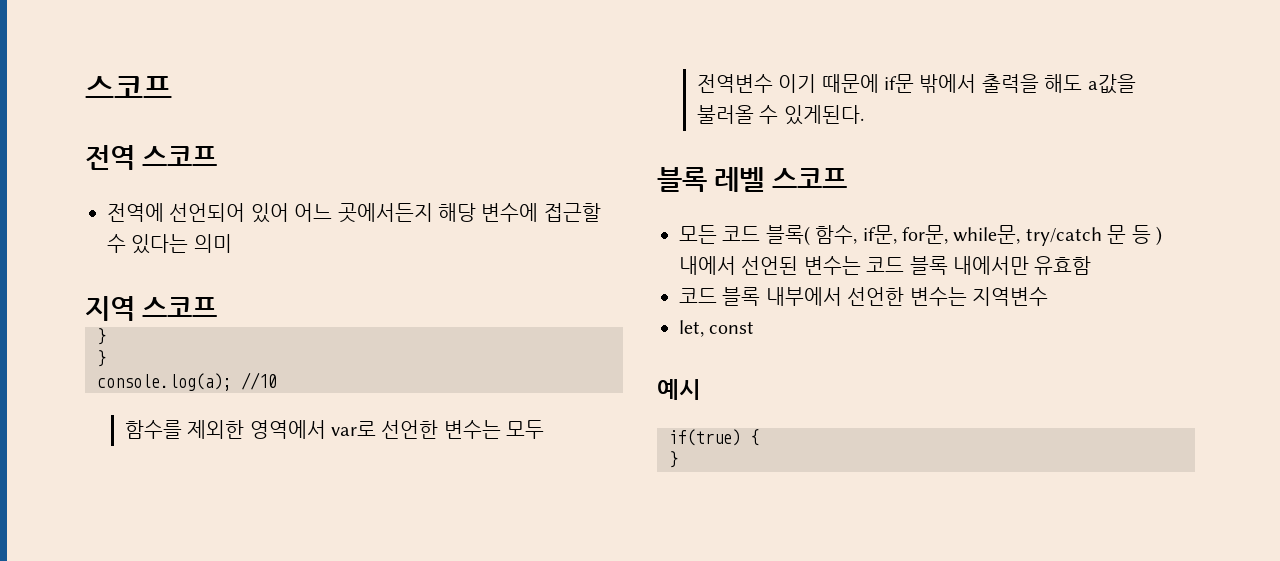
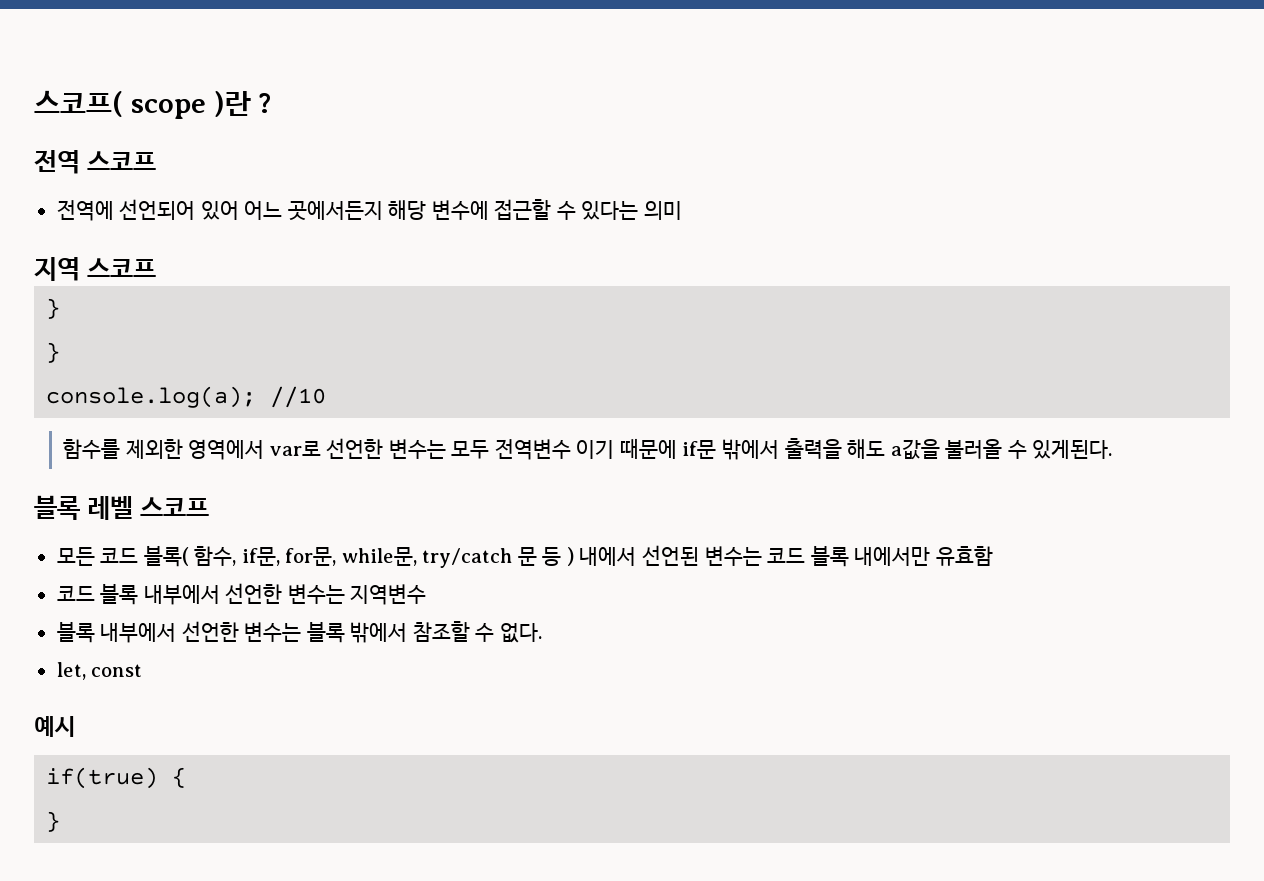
[85,75,172,98] 스코프 -> [34,90,272,119] 스코프( scope )란 ?
(1048, 296) none -> [56,621,542,643] // 블록 내부에서 선언한 변수는 블록 밖에서 참조할 수 없다.

